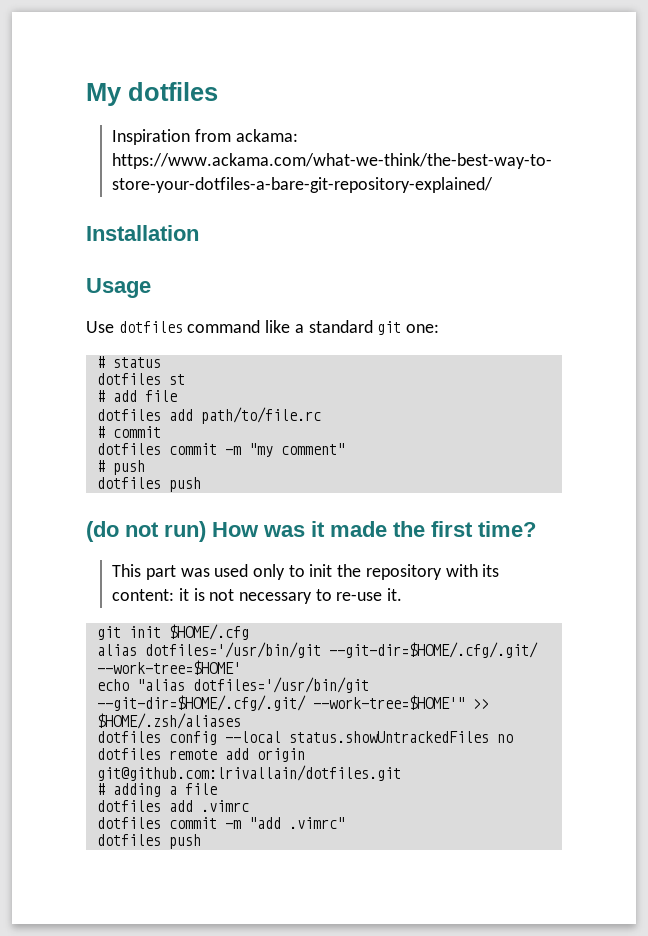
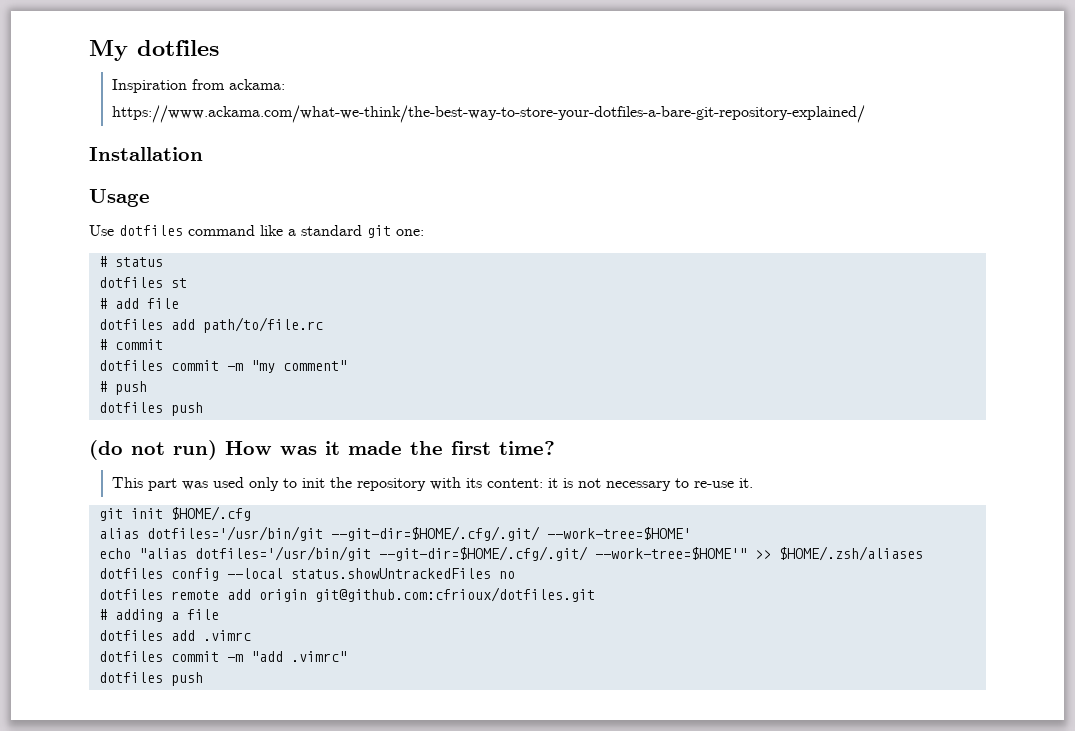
[96,765,401,781] git@github.com:lrivallain/dotfiles.git -> [314,587,595,602] git@github.com:cfrioux/dotfiles.git

